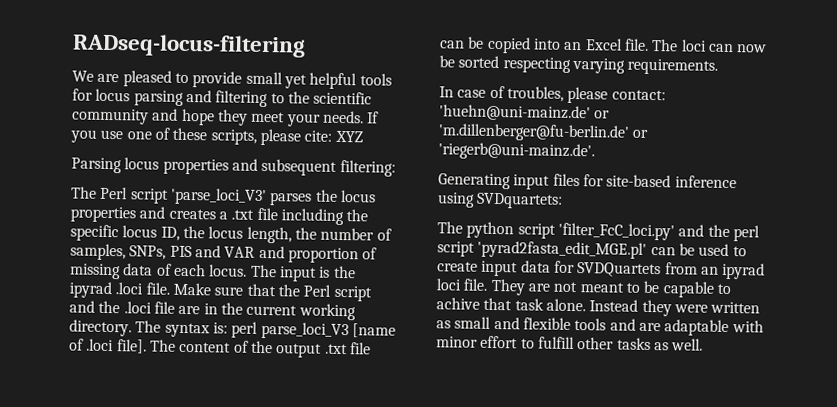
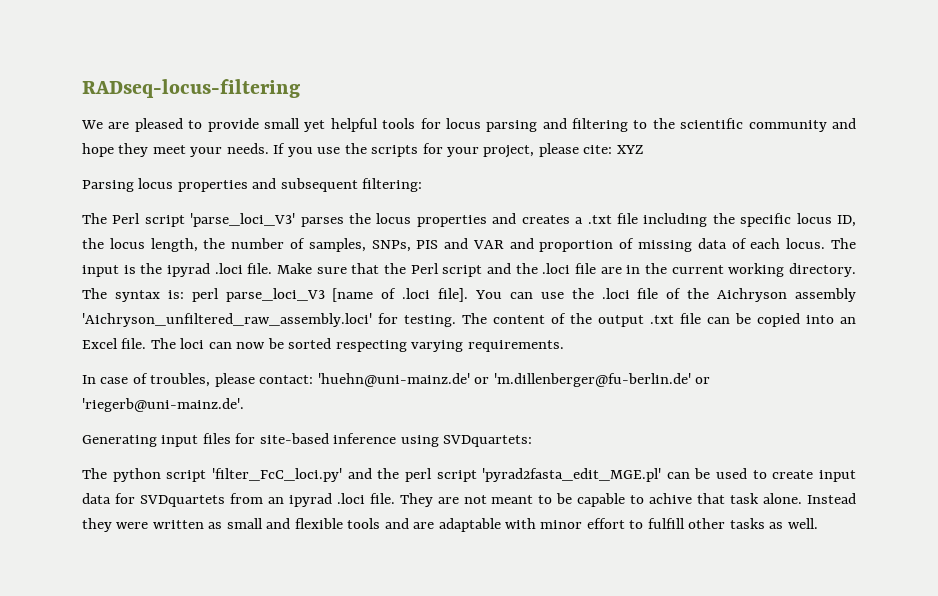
[126,127,257,145] one of these scripts, -> [344,143,535,158] the scripts for your project,
(147, 346) none -> [475,288,857,302] [82,313,456,327] You can use the .loci file of the Aichryson assembly 'Aichryson_unfiltered_raw_assembly.loci' for testing.
[577,262,662,278] SVDQuartets -> [139,495,225,507] SVDquartets
[436,278,462,291] loci -> [336,493,365,504] .loci

